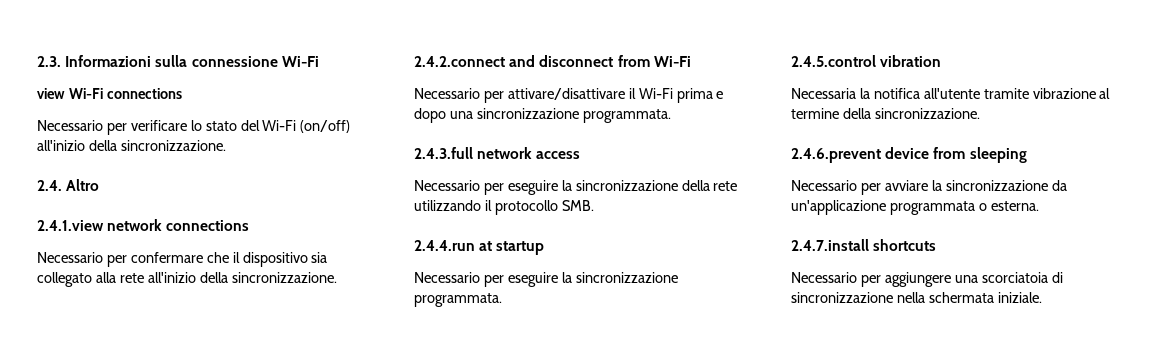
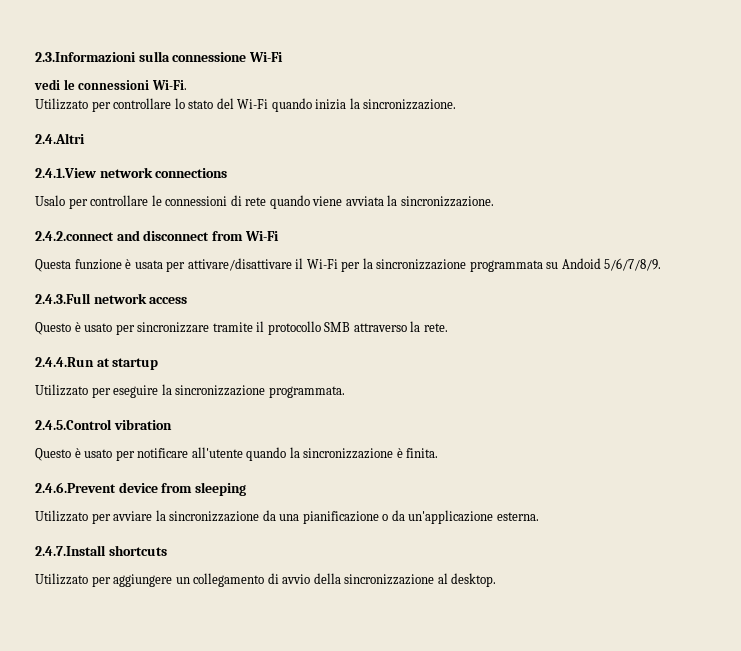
[37,55,152,67] 2.3. Informazioni -> [35,52,136,62] 2.3.Informazioni
[37,88,182,99] [37,120,351,135] [37,140,226,151] [37,179,100,191] [37,219,250,231] [37,252,328,267] [37,272,228,287] view Wi-Fi connections // Necessario per verificare lo stato del Wi-Fi (on/off) all'inizio della sincronizzazione. // 2.4. Altro // 2.4.1.view network connections // Necessario per confermare che il dispositivo sia collegato alla rete all'inizio della -> [34,79,187,90] [35,98,457,112] [35,133,85,144] [35,167,228,178] [35,195,398,209] vedi le connessioni Wi-Fi. // Utilizzato per controllare lo stato del Wi-Fi quando inizia la sincronizzazione. // 2.4.Altri // 2.4.1.View network connections // Usalo per controllare le connessioni di rete quando viene avviata la
[414,88,724,103] [414,108,671,123] [414,147,581,159] [414,180,738,195] [414,200,594,215] [414,240,475,251] Necessario per attivare/disattivare il Wi-Fi prima e dopo una sincronizzazione programmata. // 2.4.3.full network access // Necessario per eseguire la sincronizzazione della rete utilizzando il protocollo SMB. // 2.4.4.run -> [35,258,662,272] [35,293,188,304] [35,321,448,335] [35,357,94,367] Questa funzione è usata per attivare/disattivare il Wi-Fi per la sincronizzazione programmata su Andoid 5/6/7/8/9. // 2.4.3.Full network access // Questo è usato per sincronizzare tramite il protocollo SMB attraverso la rete. // 2.4.4.Run
[414,272,480,283] Necessario -> [35,384,88,396] Utilizzato
[791,55,876,67] 2.4.5.control -> [35,419,112,430] 2.4.5.Control
[791,88,1111,99] [791,108,980,119] [791,148,881,163] Necessaria la notifica all'utente tramite vibrazione al termine della sincronizzazione. // 2.4.6.prevent -> [35,447,439,461] [35,482,116,493] Questo è usato per notificare all'utente quando la sincronizzazione è finita. // 2.4.6.Prevent
[791,180,857,191] Necessario -> [35,510,88,522] Utilizzato
[791,200,987,215] un'applicazione programmata o -> [279,510,494,524] una pianificazione o da un'applicazione
[791,239,869,251] 2.4.7.install -> [35,545,106,556] 2.4.7.Install
[791,272,857,283] Necessario -> [35,573,88,585] Utilizzato
[954,272,1063,283] [791,292,1042,303] una scorciatoia di sincronizzazione nella schermata iniziale. -> [175,573,497,587] un collegamento di avvio della sincronizzazione al desktop.

